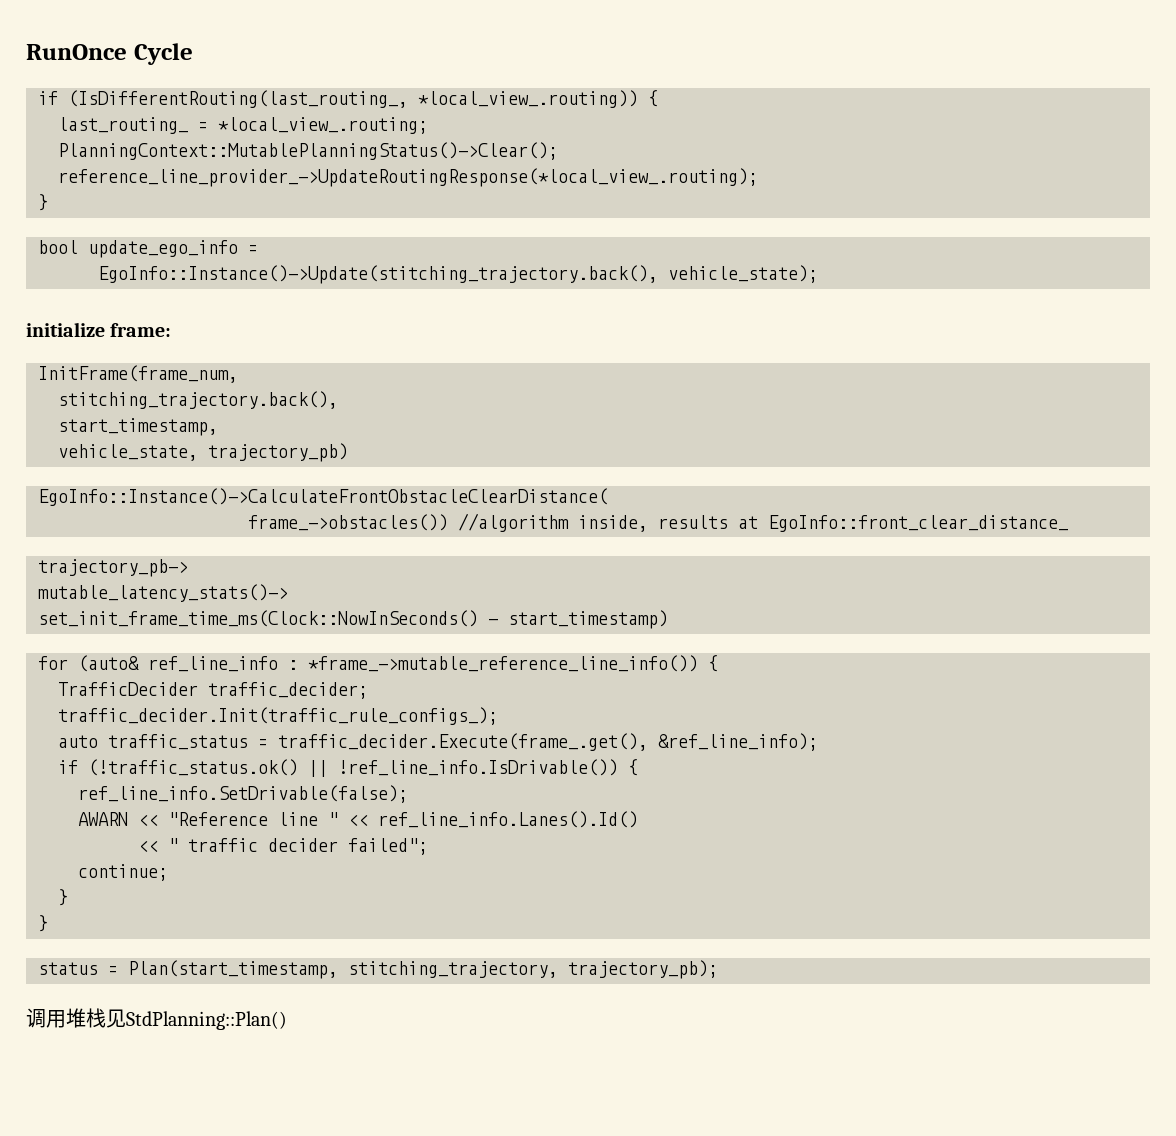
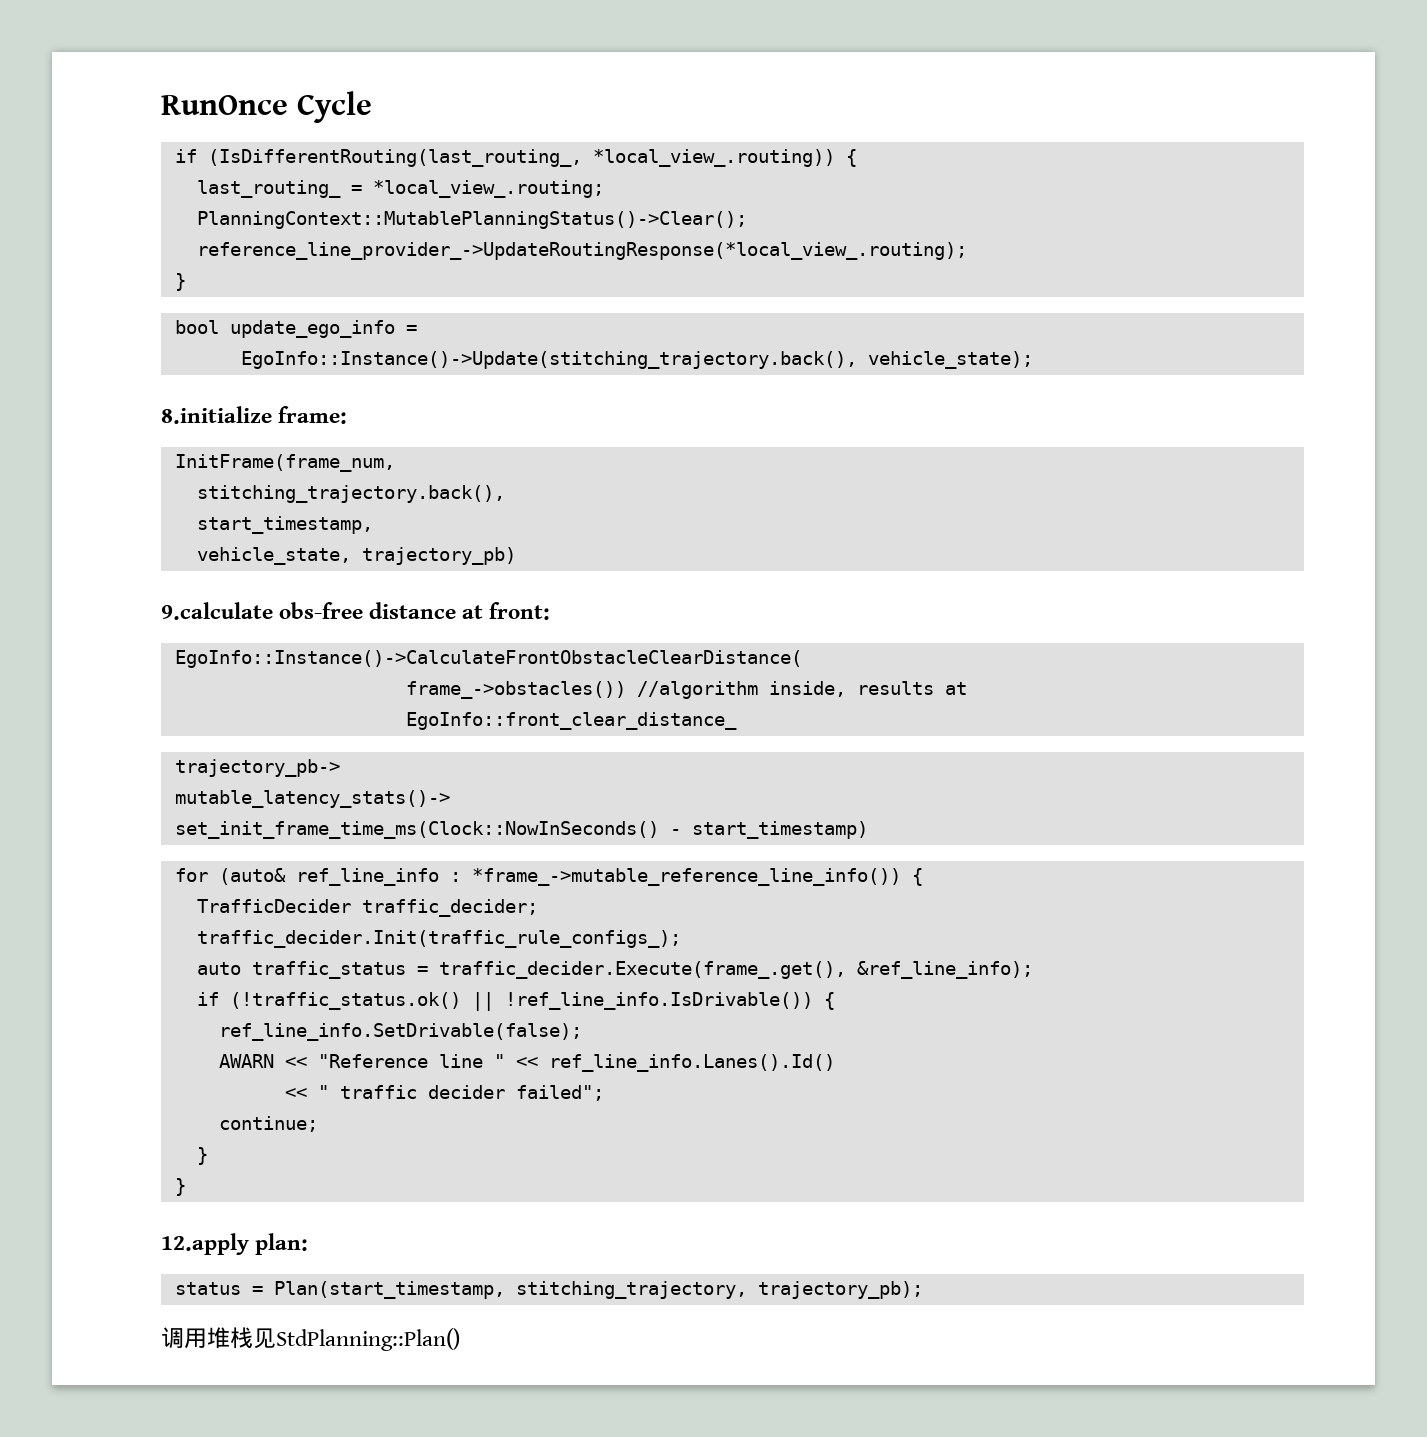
[26,322,105,337] initialize -> [161,406,272,424] 8.initialize
(348, 452) none -> [161,602,551,620] // 9.calculate obs-free distance at front:
(48, 923) none -> [161,1233,309,1255] // 12.apply plan:

